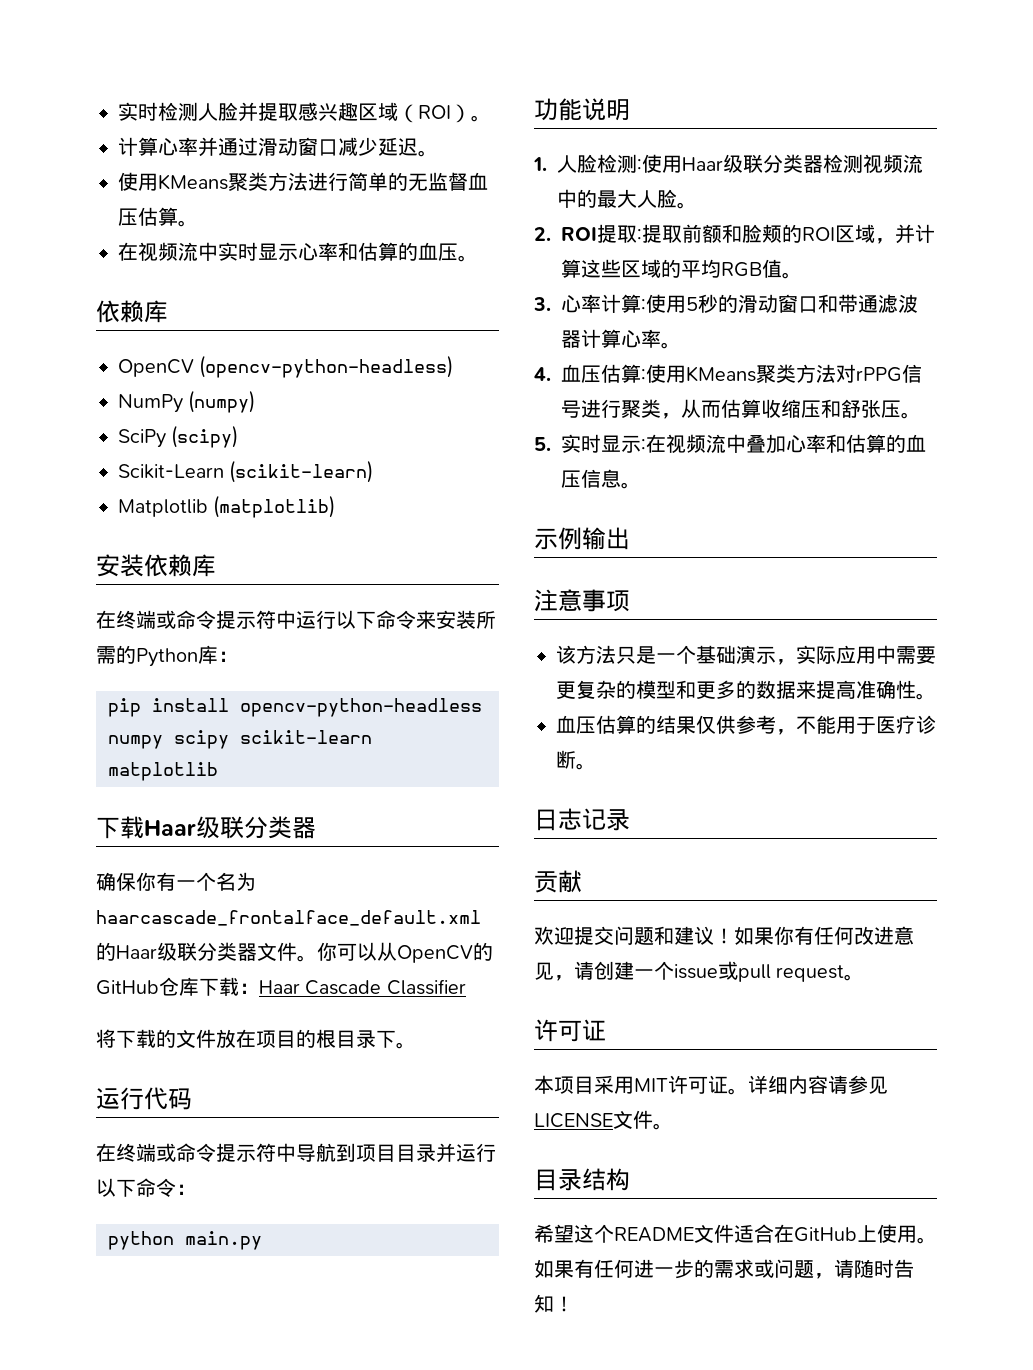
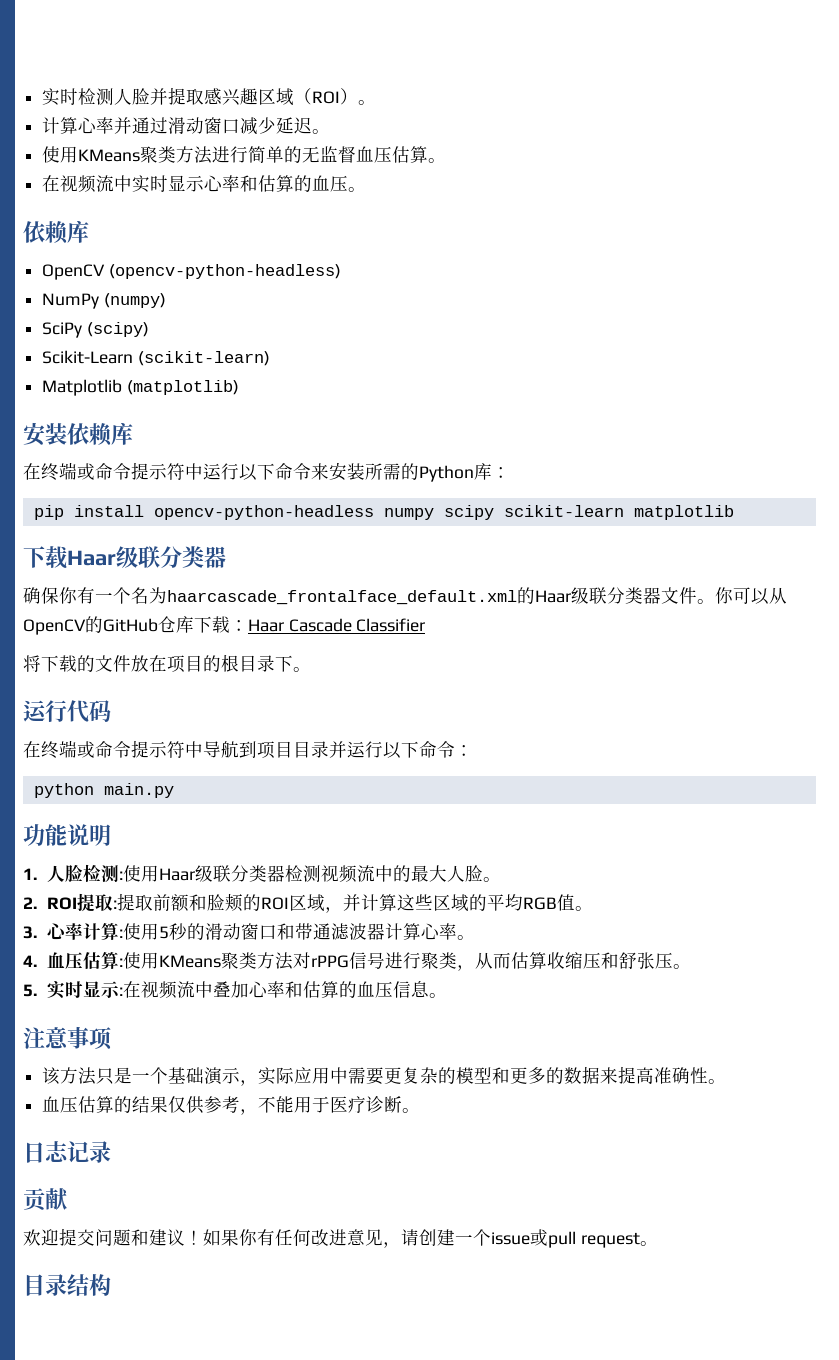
[534,527,630,550] // 示例输出 -> (447, 995) none
[534,1019,606,1042] [534,1075,888,1095] [534,1110,673,1130] [534,1168,630,1191] [534,1224,937,1244] [534,1259,914,1279] [534,1294,574,1313] 许可证 // 本项目采用MIT许可证。详细内容请参见LICENSE文件。 // 目录结构 // 希望这个README文件适合在GitHub上使用。如果有任何进一步的需求或问题，请随时告知！ -> [23,1274,111,1296] 目录结构

